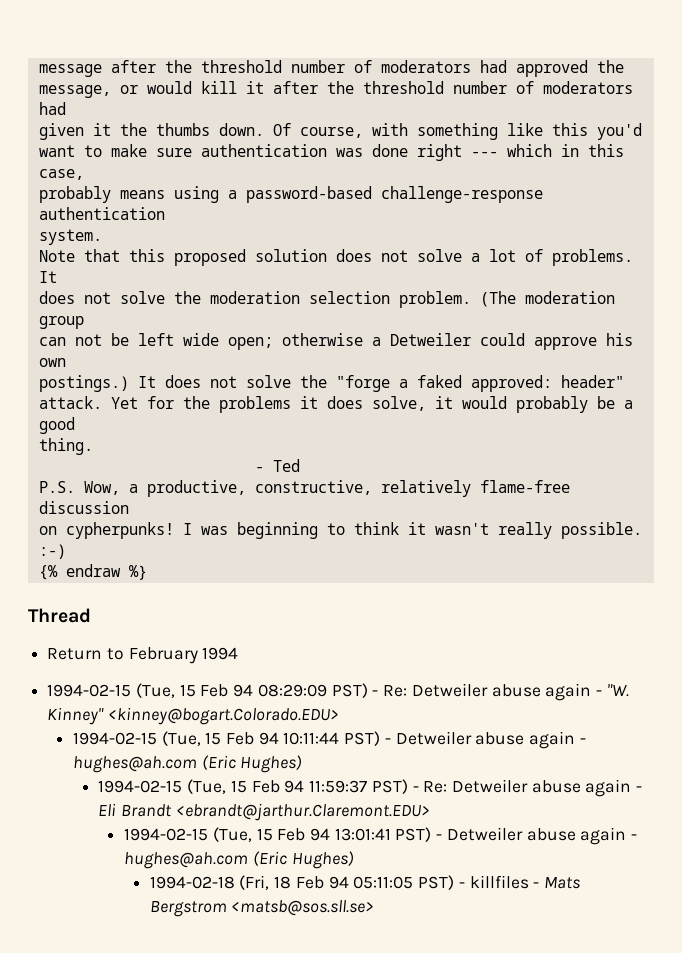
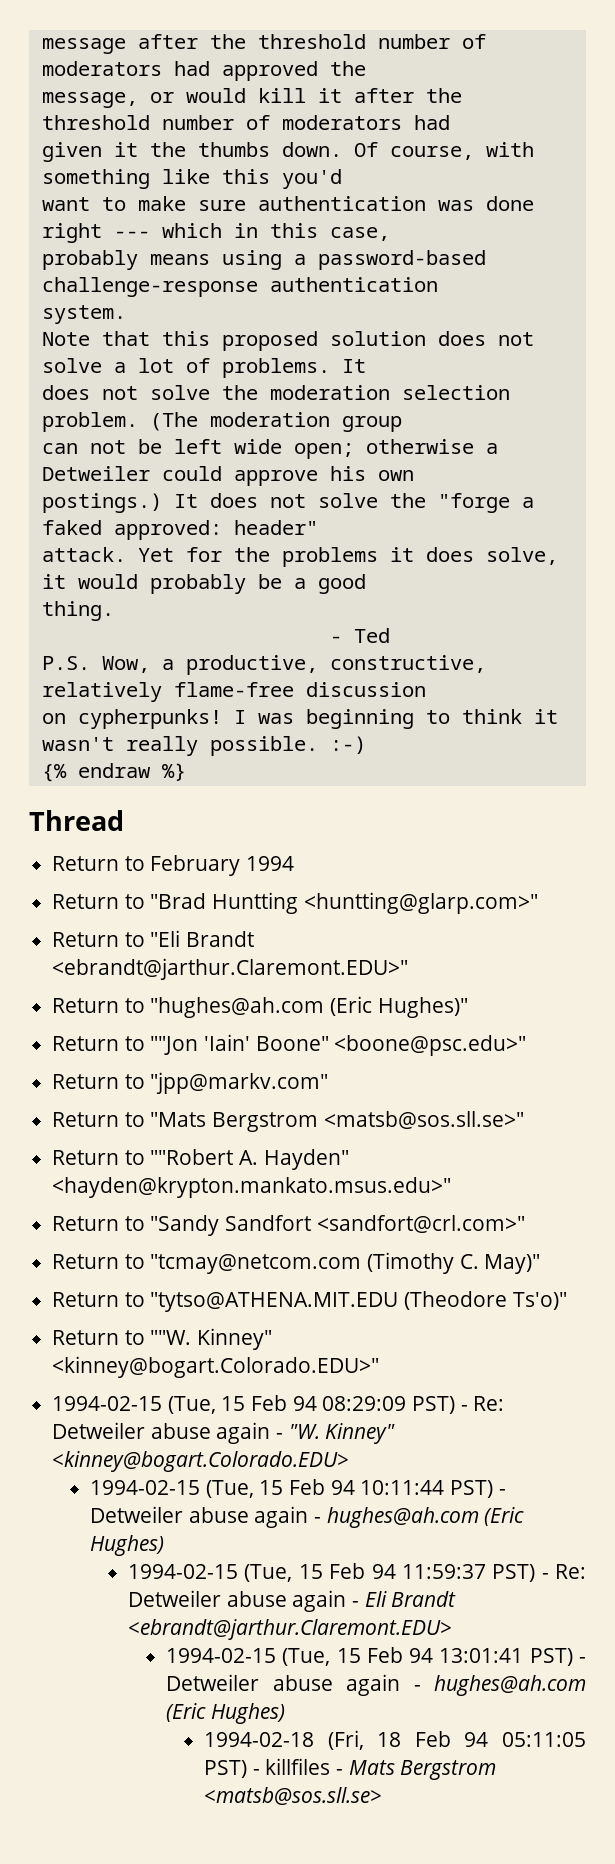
(239, 653) none -> [52,892,538,914] [52,930,255,947] [52,958,409,980] [52,996,468,1018] [52,1034,527,1056] [52,1072,329,1094] [52,1111,524,1132] [52,1149,349,1170] [52,1177,452,1198] [52,1215,525,1236] [52,1252,541,1274] [52,1291,567,1312] [52,1328,273,1350] [52,1356,380,1378] // Return to "Brad Huntting <huntting@glarp.com>" // Return to "Eli Brandt <ebrandt@jarthur.Claremont.EDU>" // Return to "hughes@ah.com (Eric Hughes)" // Return to ""Jon 'Iain' Boone" <boone@psc.edu>" // Return to "jpp@markv.com" // Return to "Mats Bergstrom <matsb@sos.sll.se>" // Return to ""Robert A. Hayden" <hayden@krypton.mankato.msus.edu>" // Return to "Sandy Sandfort <sandfort@crl.com>" // Return to "tcmay@netcom.com (Timothy C. May)" // Return to "tytso@ATHENA.MIT.EDU (Theodore Ts'o)" // Return to ""W. Kinney" <kinney@bogart.Colorado.EDU>"

